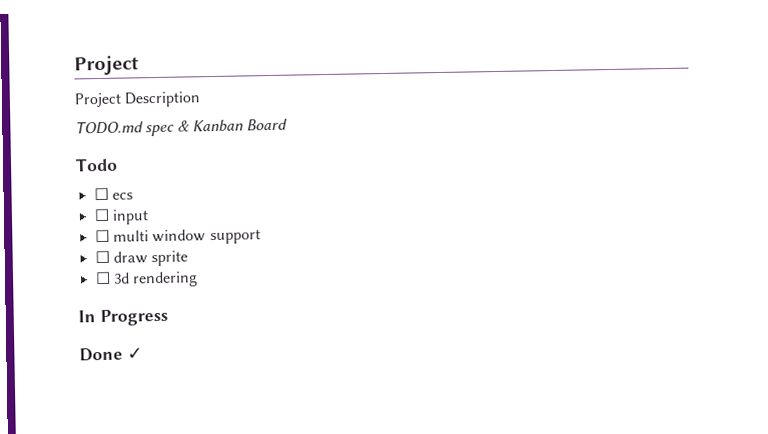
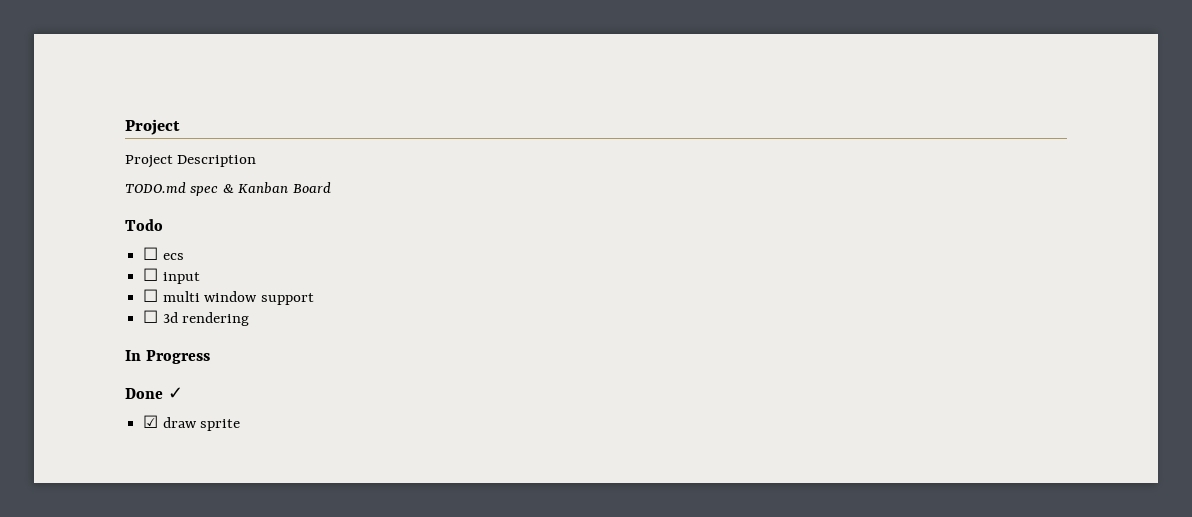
[94,250,189,267] // ☐ draw sprite -> (314, 299) none
(143, 353) none -> [143,415,241,431] // ☑ draw sprite

